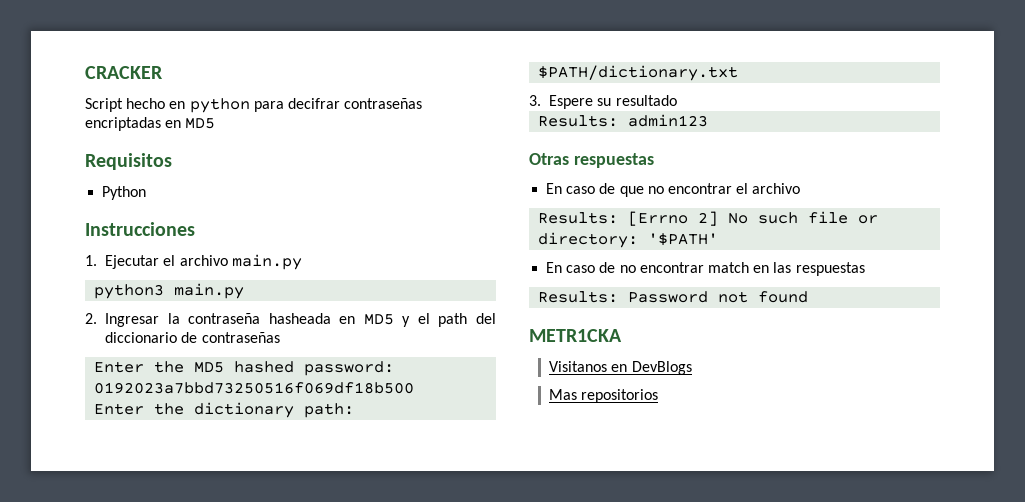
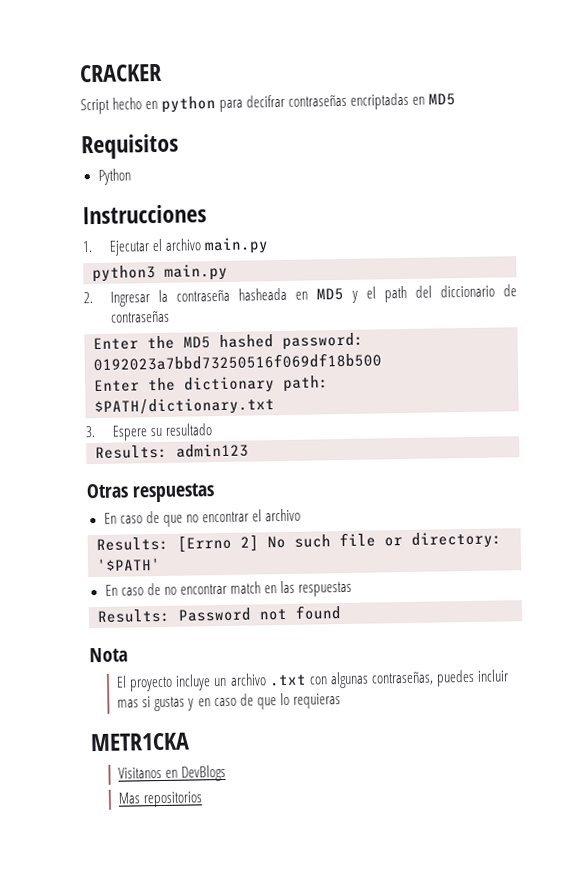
(809, 297) none -> [89,647,128,663] [116,669,509,692] [117,692,341,712] // Nota // El proyecto incluye un archivo .txt con algunas contraseñas, puedes incluir mas si gustas y en caso de que lo requieras

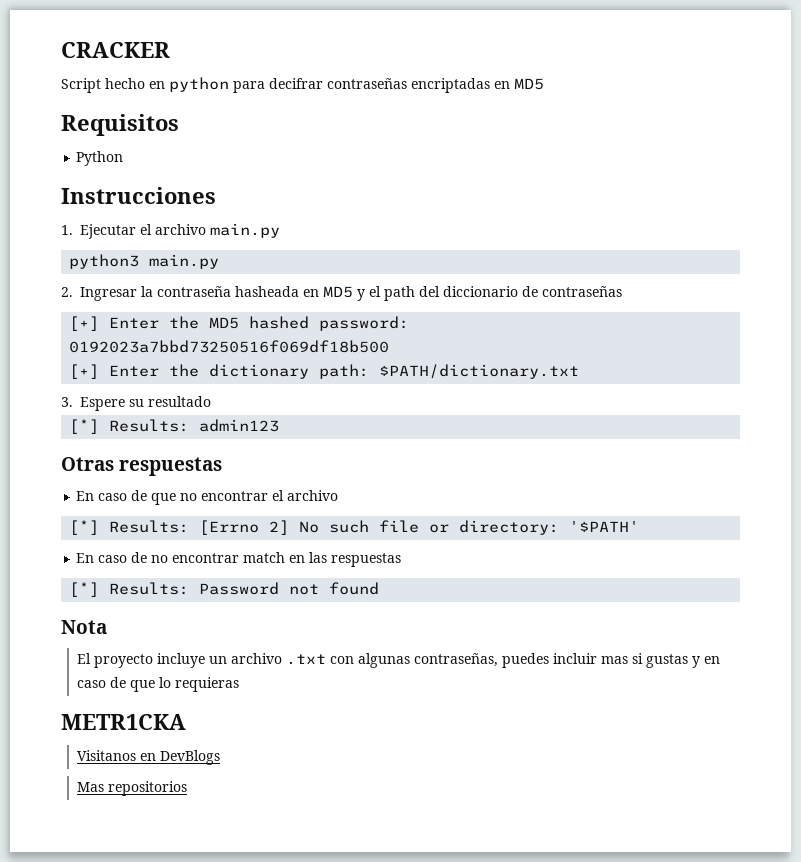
(171, 316) none -> [69,316,100,331] [+]
(382, 362) none -> [69,364,100,379] [+]
(213, 429) none -> [69,419,100,434] [*]
(301, 515) none -> [69,520,100,535] [*]
(352, 589) none -> [69,582,100,597] [*]

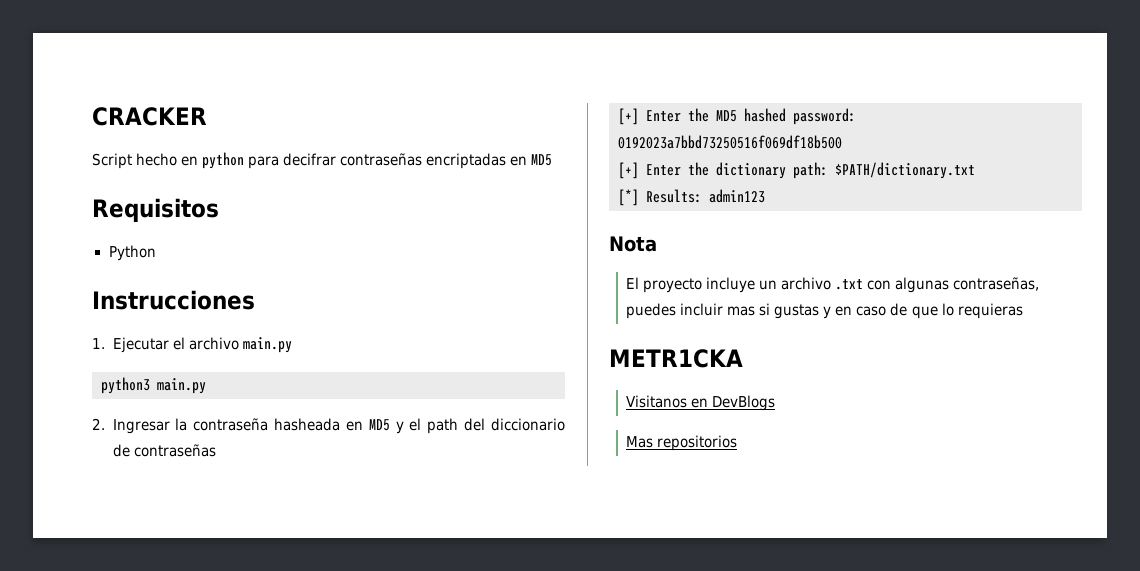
[61,396,211,411] // 3. Espere su resultado -> (975, 170) none
[61,457,223,476] [76,490,339,505] [69,520,640,535] [76,552,402,567] [69,582,380,597] // Otras respuestas // En caso de que no encontrar el archivo // [*] Results: [Errno 2] No such file or directory: '$PATH' // En caso de no encontrar match en las respuestas // [*] Results: Password not found -> (765, 196) none

